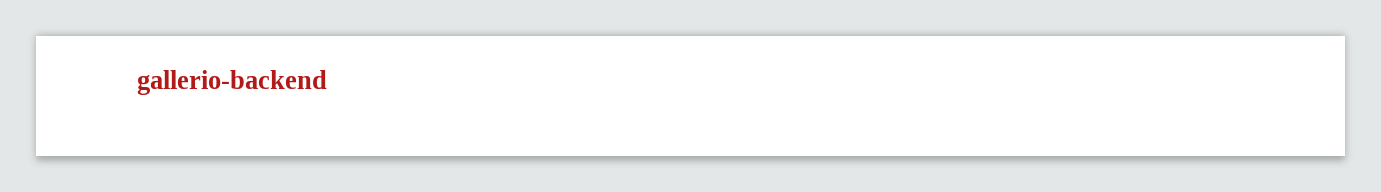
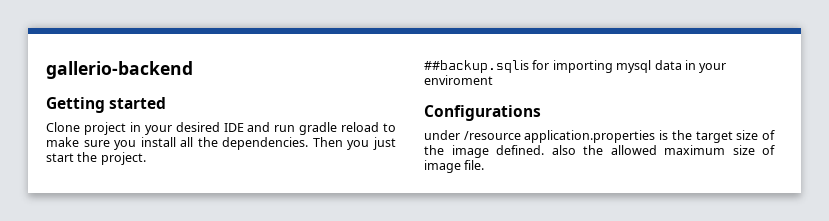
(327, 82) none -> [46,97,167,113] [46,122,396,135] [46,137,396,150] [46,152,146,165] [424,60,727,73] [424,75,493,85] [424,105,541,121] [424,130,775,143] [424,145,775,158] [424,160,485,173] // Getting started // Clone project in your desired IDE and run gradle reload to make sure you install all the dependencies. Then you just start the project. // ##backup.sqlis for importing mysql data in your enviroment // Configurations // under /resource application.properties is the target size of the image defined. also the allowed maximum size of image file.

